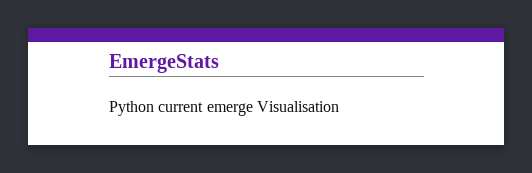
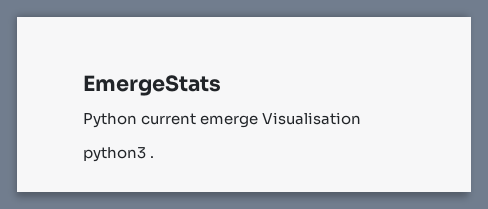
(339, 106) none -> [83,147,155,162] // python3 .

